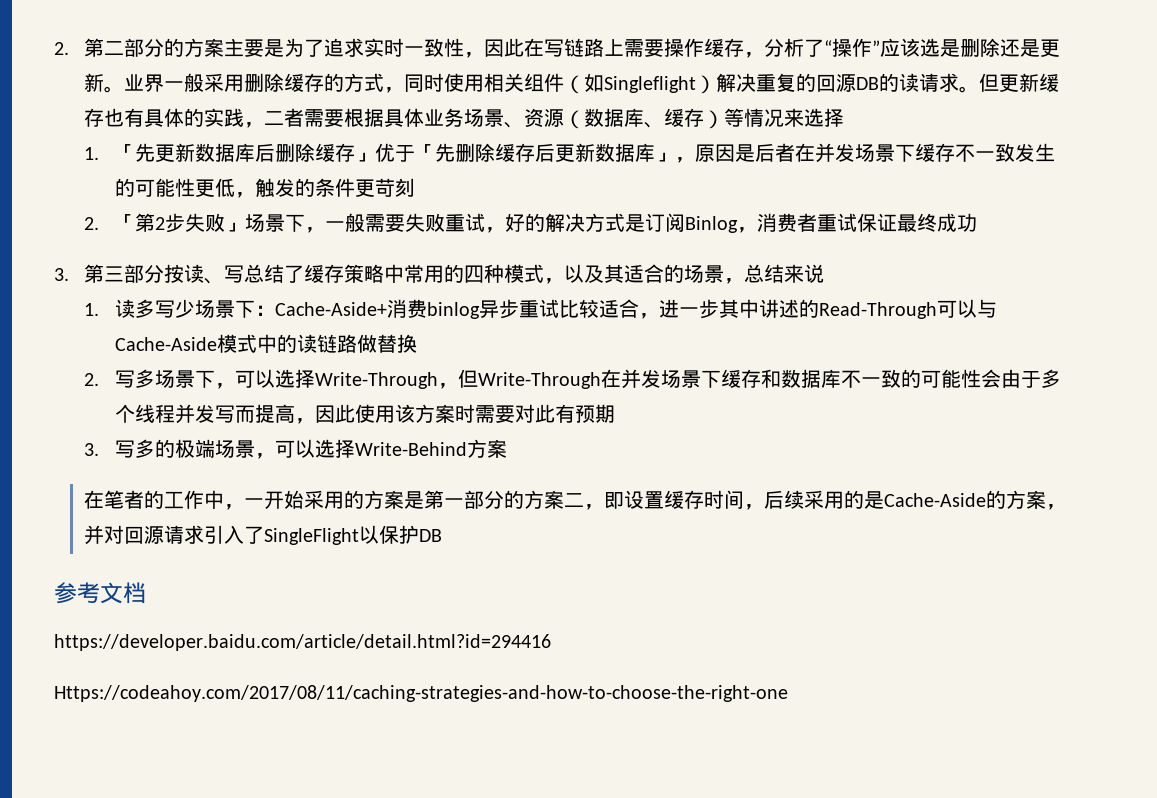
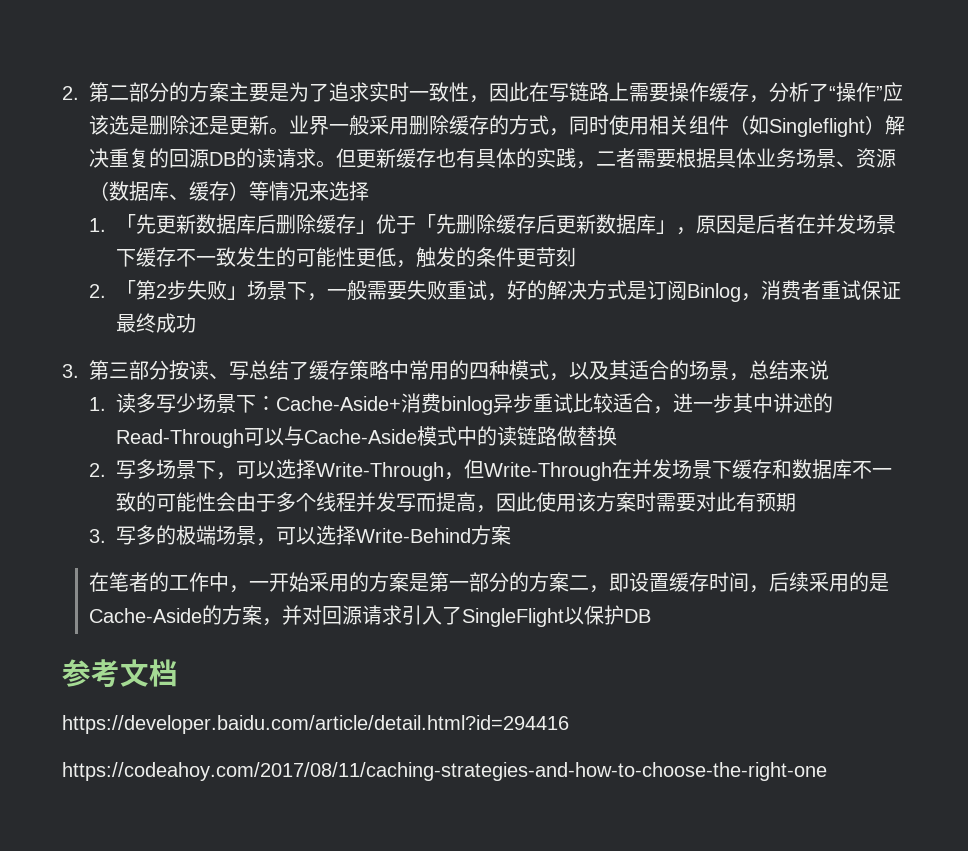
[54,685,788,702] Https://codeahoy.com/2017/08/11/caching-strategies-and-how-to-choose-the-right-one -> [62,762,827,781] https://codeahoy.com/2017/08/11/caching-strategies-and-how-to-choose-the-right-one

